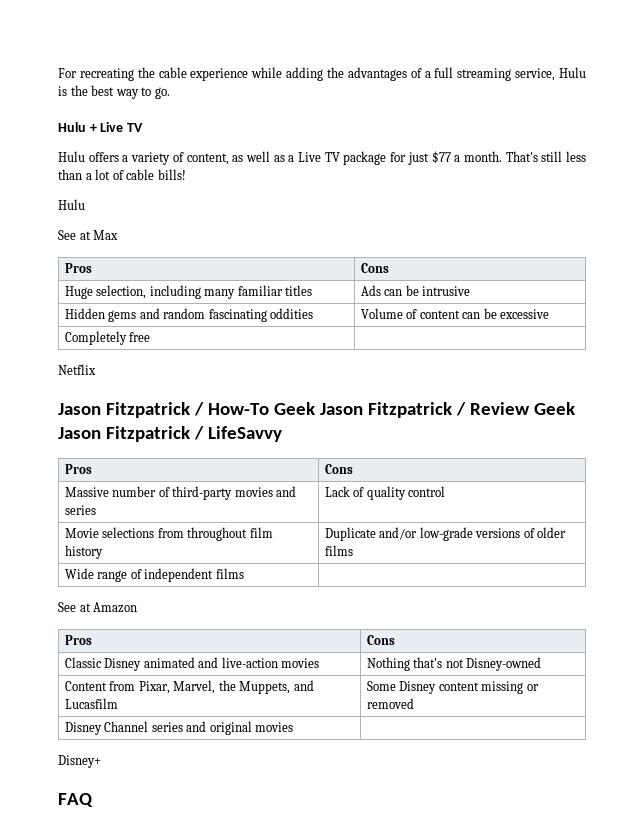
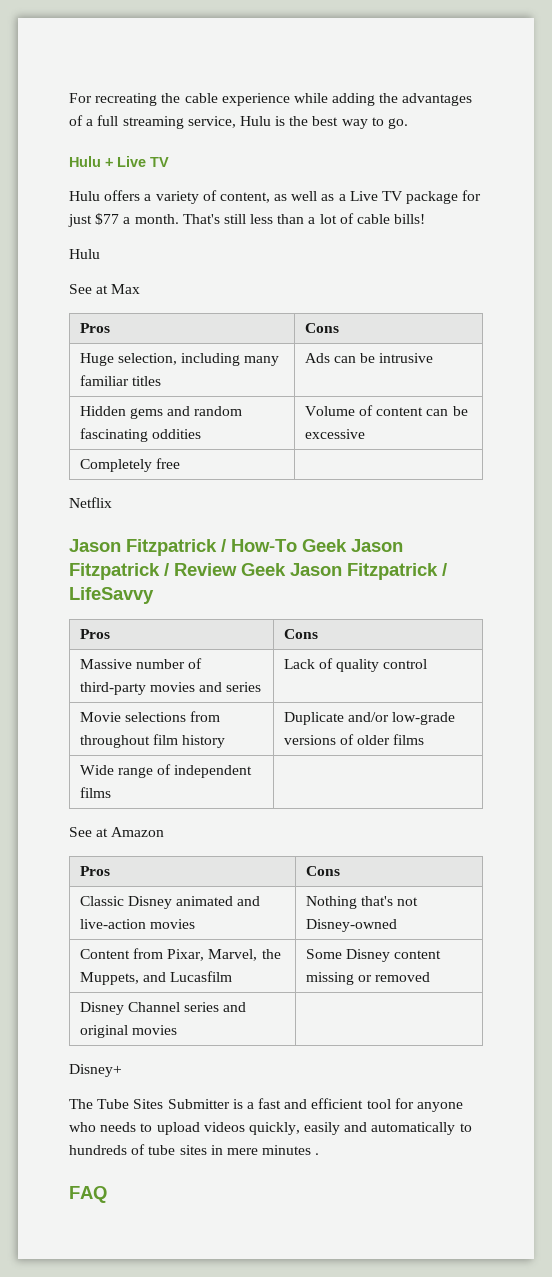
(101, 761) none -> [69,1098,464,1112] [69,1122,472,1135] [69,1144,320,1155] // The Tube Sites Submitter is a fast and efficient tool for anyone who needs to upload videos quickly, easily and automatically to hundreds of tube sites in mere minutes .

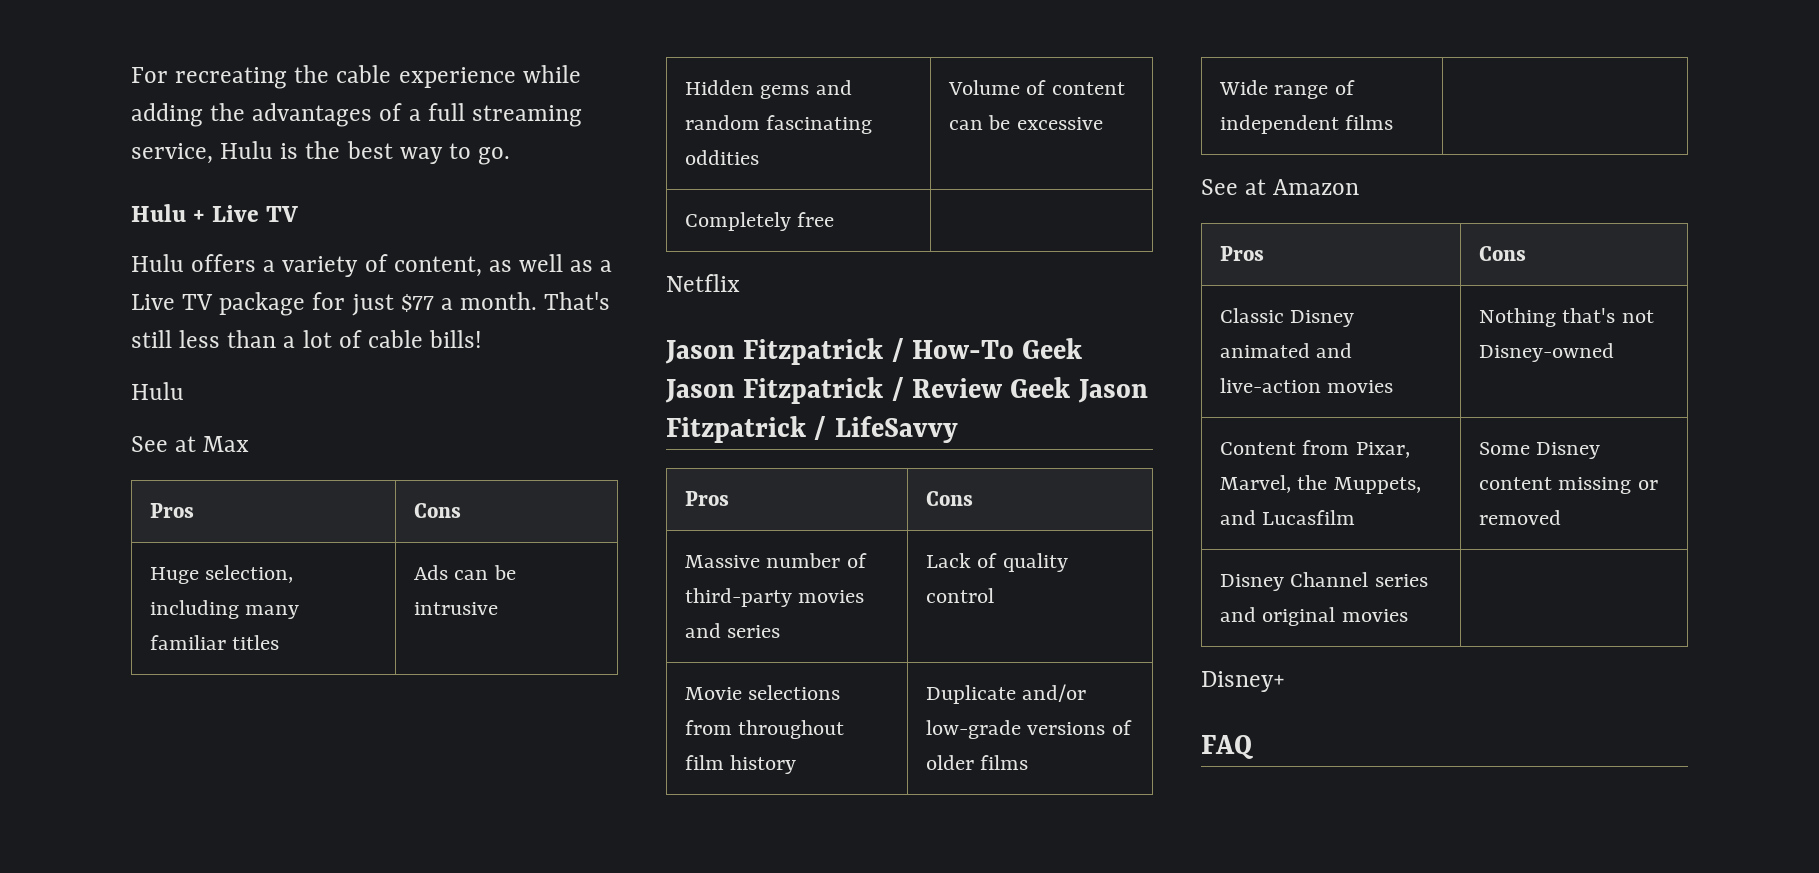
[69,1098,464,1112] [69,1122,472,1135] [69,1144,320,1155] // The Tube Sites Submitter is a fast and efficient tool for anyone who needs to upload videos quickly, easily and automatically to hundreds of tube sites in mere minutes . -> (1285, 681) none

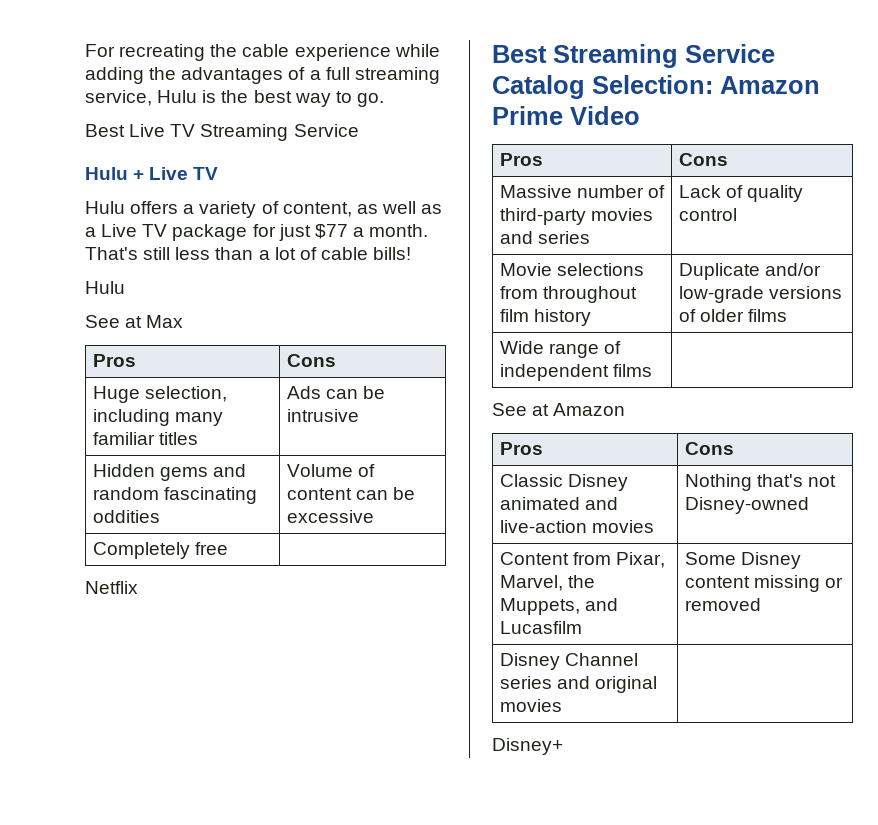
(511, 156) none -> [85,124,359,141] // Best Live TV Streaming Service
[665,338,1083,365] [665,377,1148,404] [666,416,958,443] Jason Fitzpatrick / How-To Geek Jason Fitzpatrick / Review Geek Jason Fitzpatrick / LifeSavvy -> [492,44,775,68] [492,75,820,99] [492,106,640,125] Best Streaming Service Catalog Selection: Amazon Prime Video
[1201,735,1253,759] // FAQ -> (563, 746) none

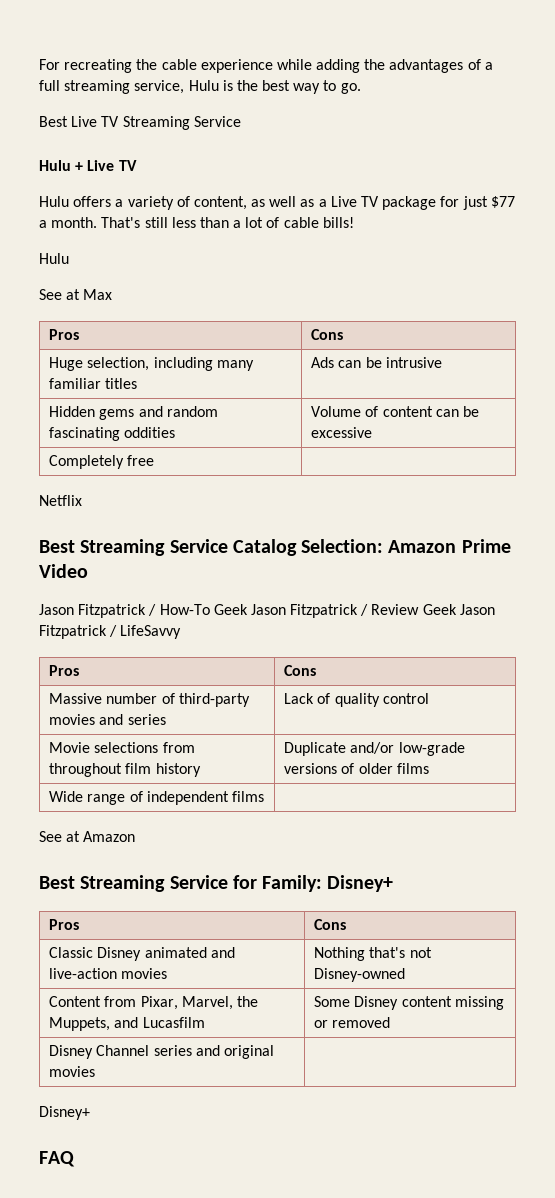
(640, 115) none -> [39,604,495,618] [39,625,182,639] // Jason Fitzpatrick / How-To Geek Jason Fitzpatrick / Review Geek Jason Fitzpatrick / LifeSavvy
(626, 409) none -> [39,875,394,892] // Best Streaming Service for Family: Disney+
(563, 746) none -> [39,1151,75,1167] // FAQ

